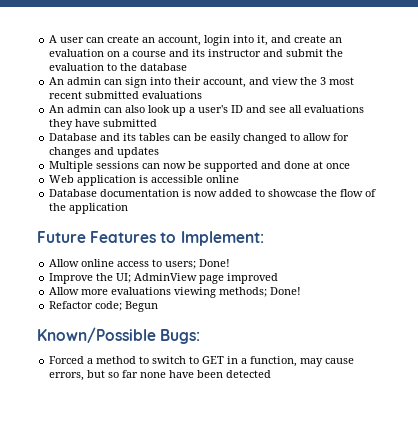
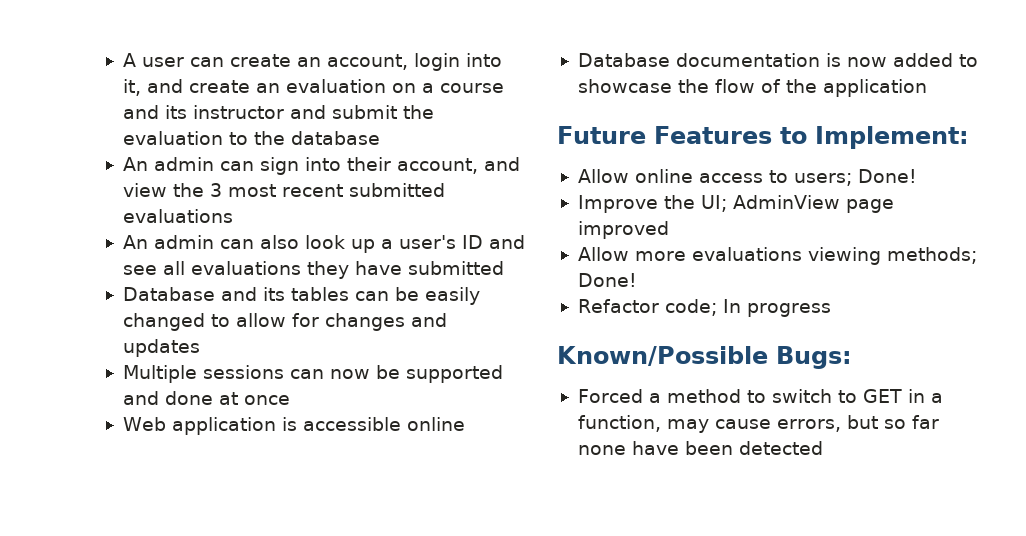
[125,301,159,312] Begun -> [722,299,831,317] In progress

